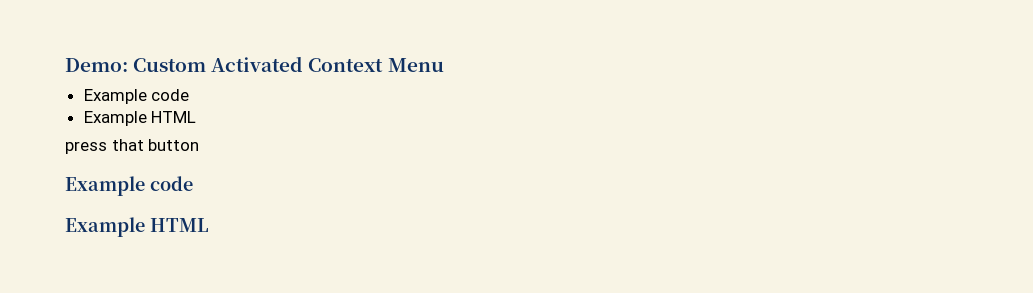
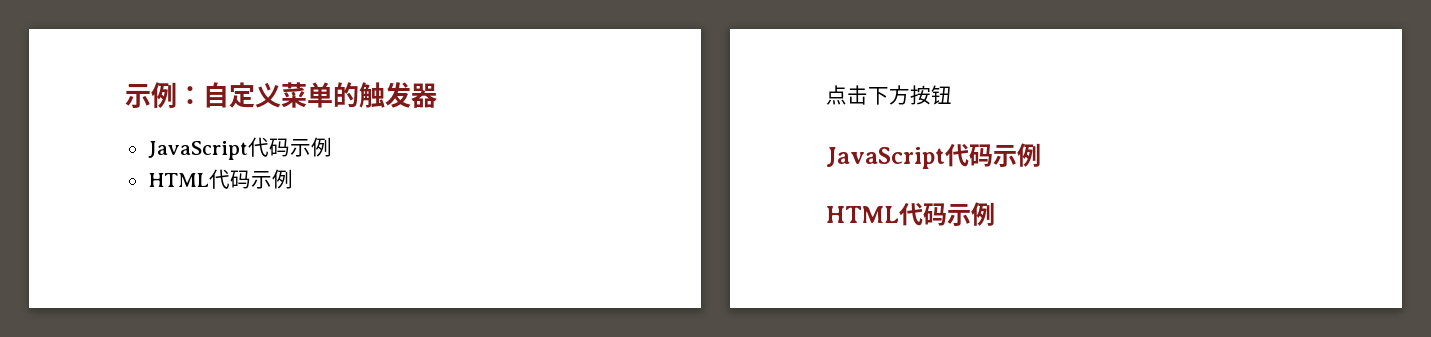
[65,56,444,72] [83,89,190,104] [83,111,197,126] [65,139,200,154] [65,176,193,196] [65,217,209,237] Demo: Custom Activated Context Menu // Example code // Example HTML // press that button // Example code // Example HTML -> [125,82,437,108] [147,137,332,160] [147,169,293,189] [826,85,952,105] [826,143,1041,169] [826,202,995,226] 示例：自定义菜单的触发器 // JavaScript代码示例 // HTML代码示例 // 点击下方按钮 // JavaScript代码示例 // HTML代码示例

